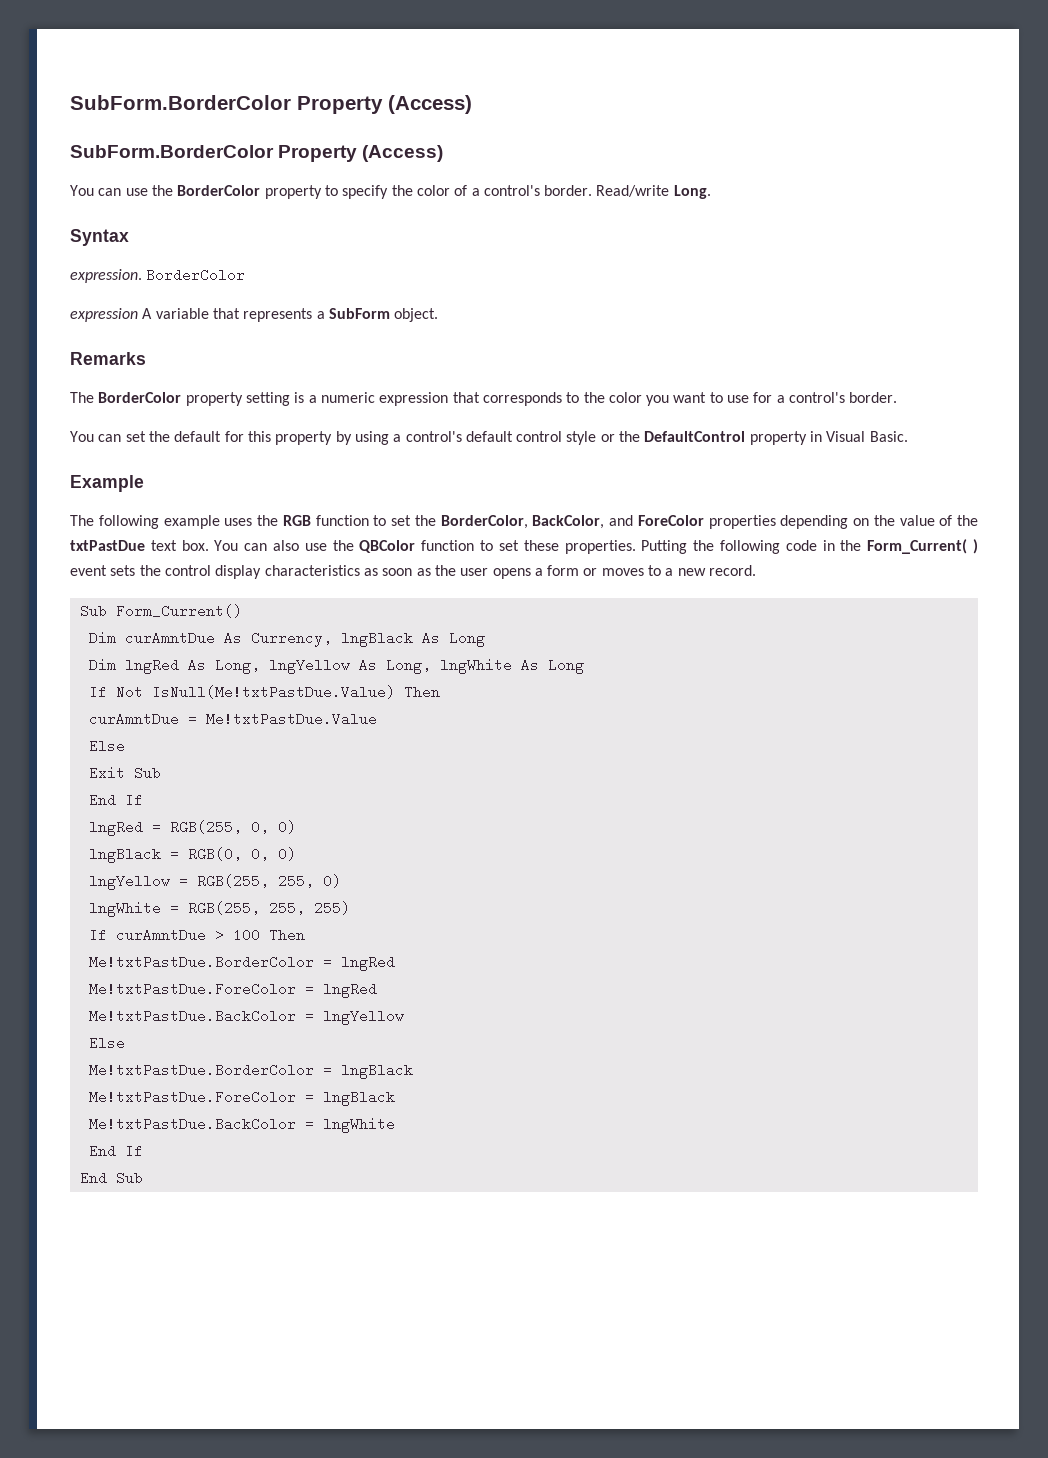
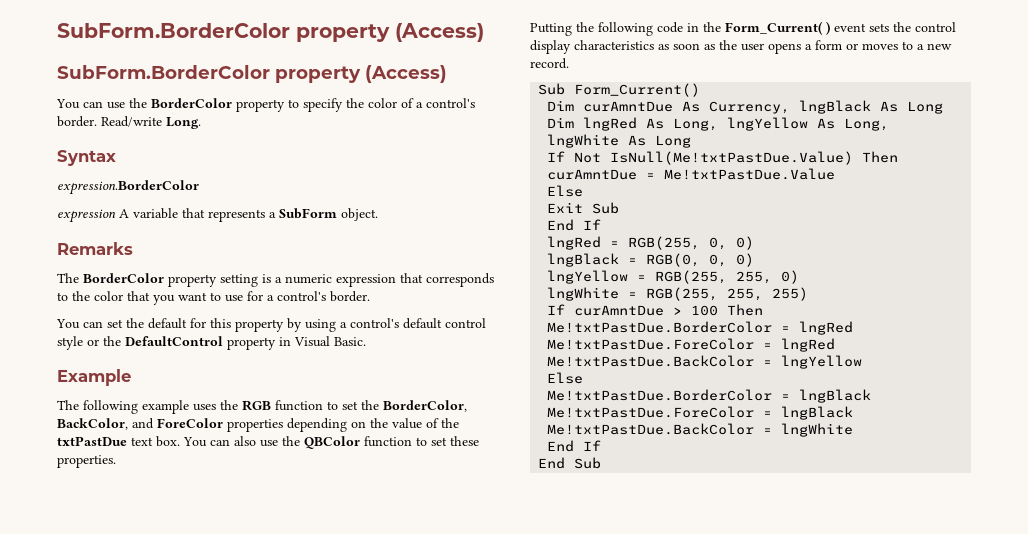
[70,95,383,114] SubForm.BorderColor Property -> [57,23,390,42] SubForm.BorderColor property
[278,145,358,162] Property -> [275,66,361,83] property
[70,268,246,283] expression. BorderColor -> [57,180,199,195] expression.BorderColor
(642, 397) none -> [127,291,150,301] that
(636, 547) none -> (116, 461) //

